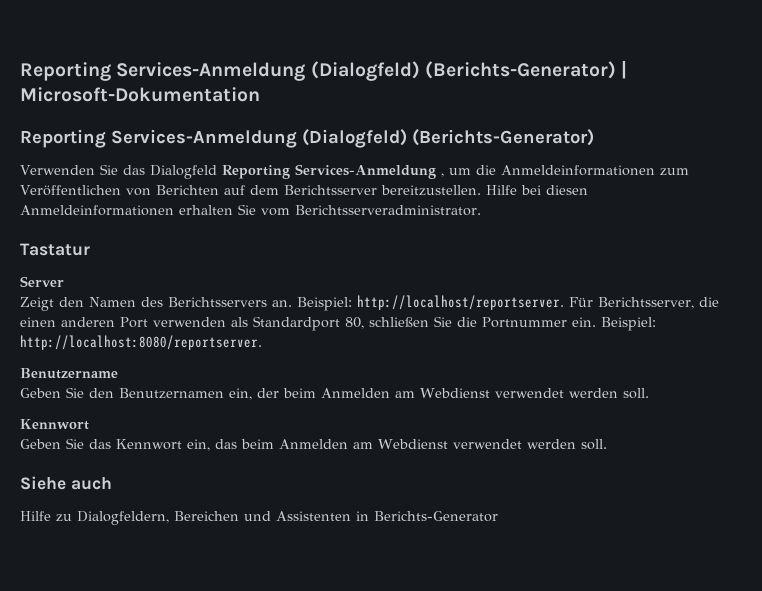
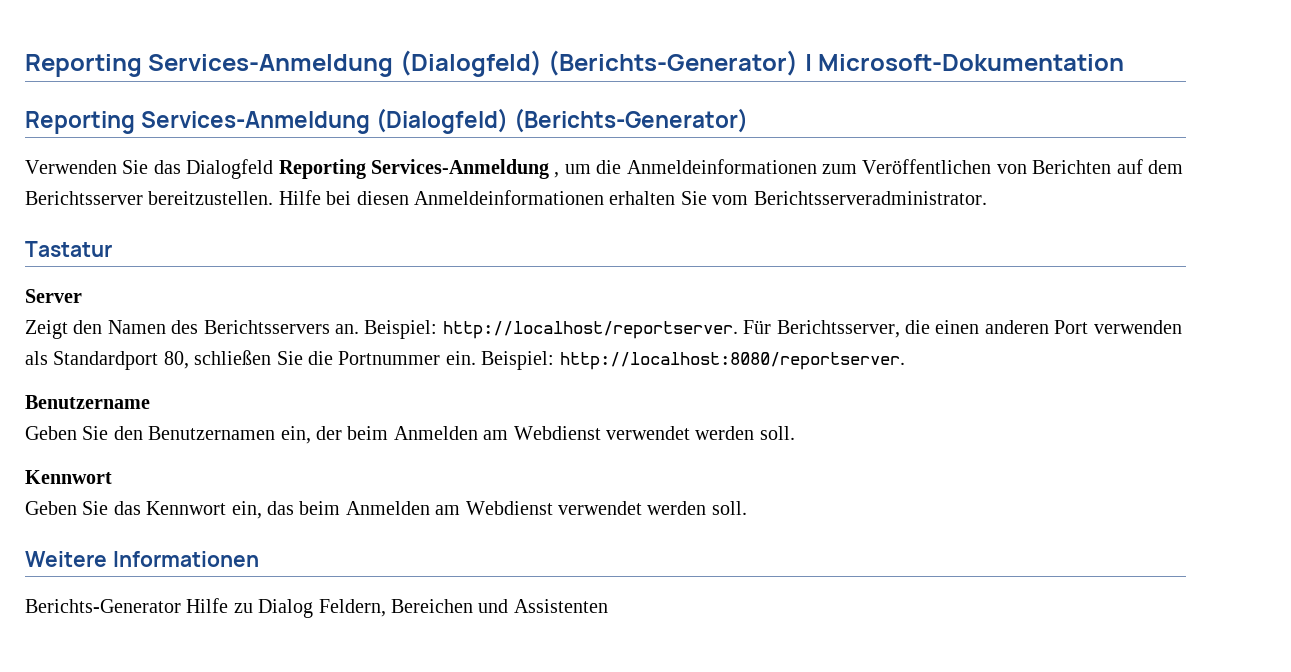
[20,476,112,490] [20,511,169,525] Siehe auch // Hilfe zu Dialogfeldern, -> [25,551,259,567] [25,598,386,618] Weitere Informationen // Berichts-Generator Hilfe zu Dialog Feldern,
[356,511,498,522] in Berichts-Generator -> (608, 606) none

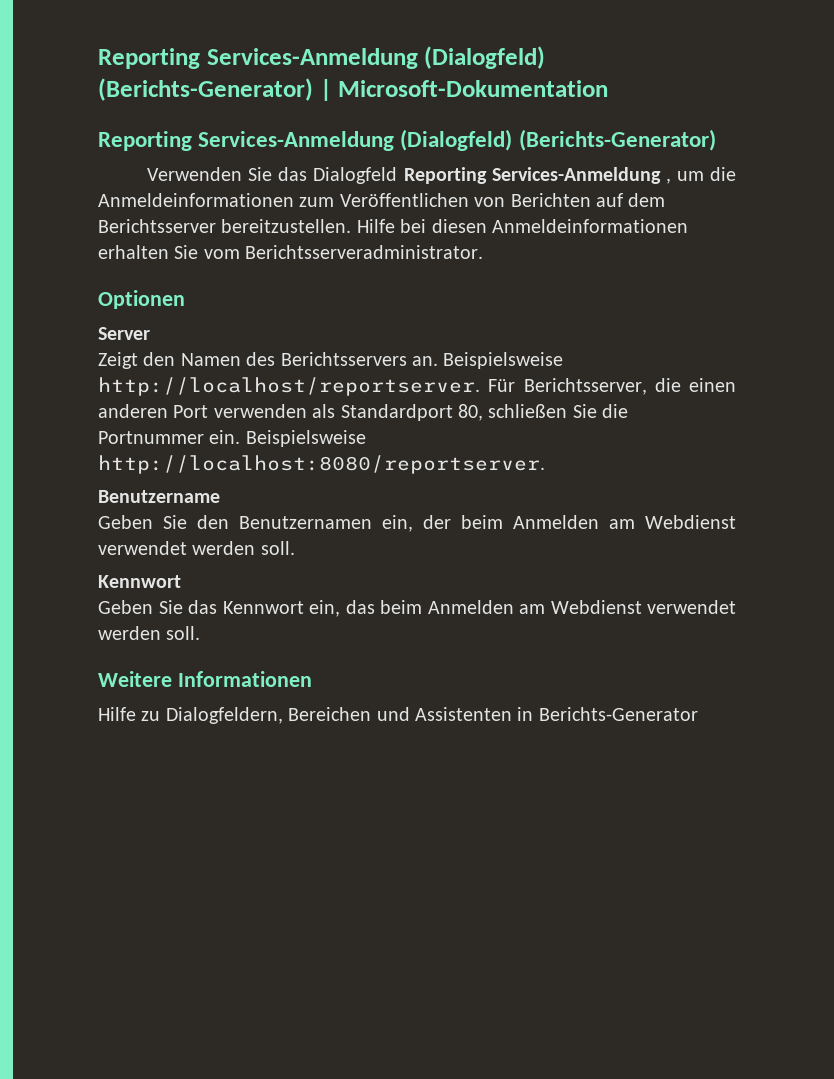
[25,241,112,257] Tastatur -> [98,290,185,309] Optionen
[364,320,438,339] Beispiel: -> [443,352,564,369] Beispielsweise
[481,351,555,370] Beispiel: -> [245,430,366,447] Beispielsweise
[25,599,181,613] Berichts-Generator -> (312, 679) none
[258,599,386,618] Dialog Feldern, -> [165,707,283,724] Dialogfeldern,
(608, 606) none -> [517,707,698,721] in Berichts-Generator

